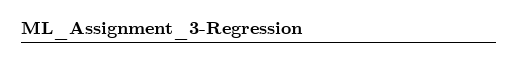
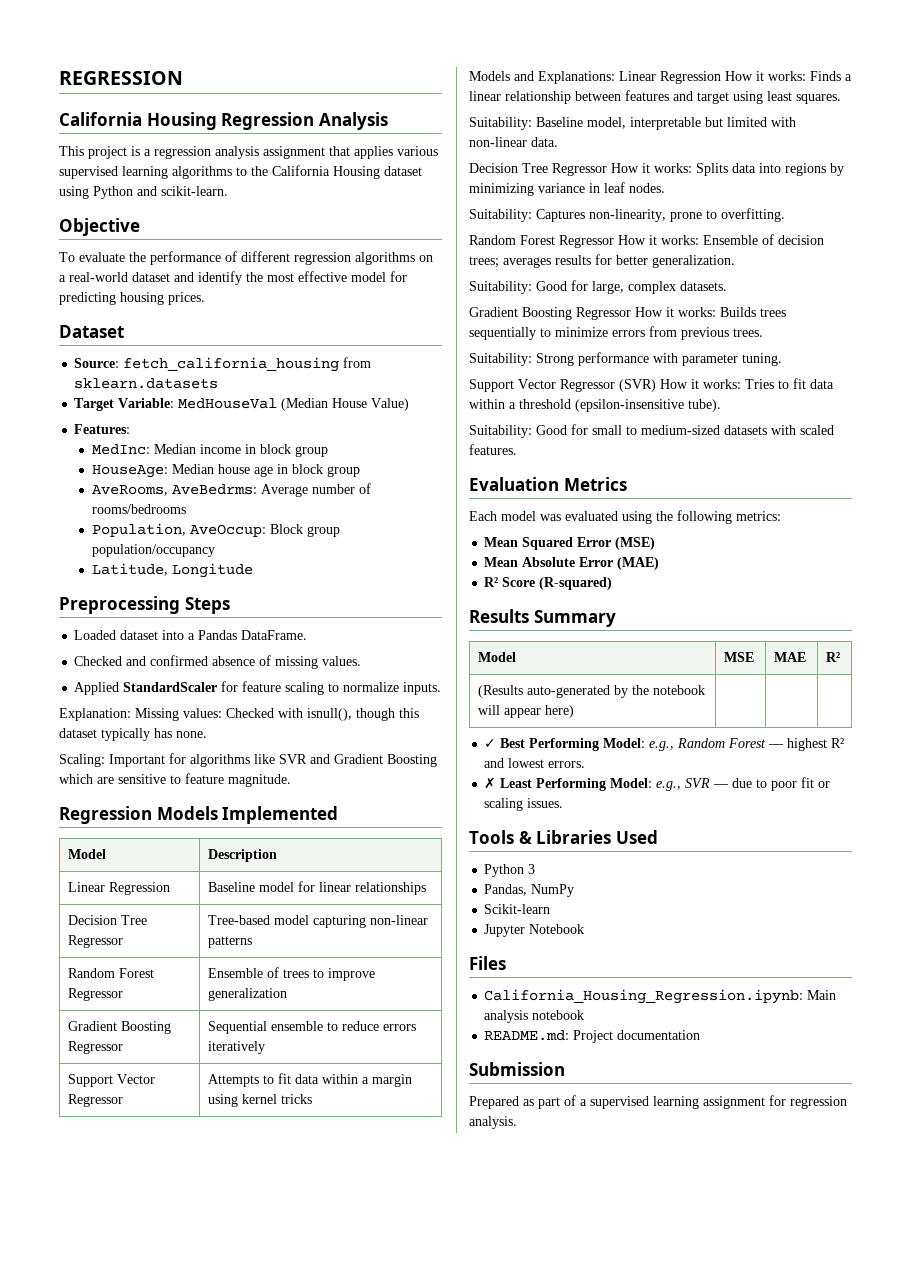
[21,21,303,40] ML_Assignment_3-Regression -> [59,71,183,85] [59,112,388,130] [59,146,438,159] [59,165,422,179] [59,186,228,199] [59,218,140,236] [59,251,433,265] [59,271,407,285] [59,292,205,305] [59,325,124,338] [74,357,372,372] [74,378,219,389] [74,398,410,411] [74,424,131,434] [91,444,328,457] [91,464,360,478] [91,483,371,497] [91,504,186,514] [91,523,340,537] [91,544,215,557] [91,563,253,578] [59,596,230,614] [74,630,308,640] [74,655,362,669] [74,681,442,695] [59,708,419,721] [59,728,207,741] [59,753,437,767] [59,773,291,787] [59,806,339,824] [68,849,107,859] [208,849,278,862] [68,882,171,895] [208,881,427,895] [68,915,148,925] [68,935,124,948] [208,915,429,928] [208,936,253,948] [68,968,155,978] [68,988,124,1001] [208,967,376,981] [208,988,288,1001] [68,1021,172,1034] [68,1041,124,1054] [208,1021,417,1034] [208,1041,266,1054] [68,1074,156,1087] [68,1094,124,1107] [208,1073,413,1087] [208,1094,313,1107] [469,71,852,84] [469,90,841,104] [469,117,796,130] [469,137,558,147] [469,163,844,176] [469,182,665,196] [469,208,785,222] [469,234,824,248] [469,254,735,268] [469,280,727,294] [469,307,786,320] [469,326,763,340] [469,352,782,366] [469,378,834,392] [469,399,721,412] [469,424,834,438] [469,444,517,455] [469,477,627,491] [469,510,781,524] [484,537,656,550] [484,557,660,570] [484,577,613,590] [469,609,616,627] [478,652,517,662] [724,652,755,662] [774,652,807,662] [826,652,841,662] [478,685,706,698] [478,705,575,718] [484,738,845,751] [484,758,586,768] [484,777,831,791] [484,798,564,811] [469,830,658,844] [484,864,536,877] [484,884,575,897] [484,904,551,914] [484,924,585,937] [469,956,506,970] [484,989,837,1004] [484,1010,585,1023] [484,1030,701,1043] [469,1062,565,1076] [469,1095,847,1109] [469,1116,517,1129] REGRESSION // California Housing Regression Analysis // This project is a regression analysis assignment that applies various supervised learning algorithms to the California Housing dataset using Python and scikit-learn. // Objective // To evaluate the performance of different regression algorithms on a real-world dataset and identify the most effective model for predicting housing prices. // Dataset // Source: fetch_california_housing from sklearn.datasets // Target Variable: MedHouseVal (Median House Value) // Features: // MedInc: Median income in block group // HouseAge: Median house age in block group // AveRooms, AveBedrms: Average number of rooms/bedrooms // Population, AveOccup: Block group population/occupancy // Latitude, Longitude // Preprocessing Steps // Loaded dataset into a Pandas DataFrame. // Checked and confirmed absence of missing values. // Applied StandardScaler for feature scaling to normalize inputs. // Explanation: Missing values: Checked with isnull(), though this dataset typically has none. // Scaling: Important for algorithms like SVR and Gradient Boosting which are sensitive to feature magnitude. // Regression Models Implemented // Model | Description // Linear Regression | Baseline model for linear relationships // Decision Tree Regressor | Tree-based model capturing non-linear patterns // Random Forest Regressor | Ensemble of trees to improve generalization // Gradient Boosting Regressor | Sequential ensemble to reduce errors iteratively // Support Vector Regressor | Attempts to fit data within a margin using kernel tricks // Models and Explanations: Linear Regression How it works: Finds a linear relationship between features and target using least squares. // Suitability: Baseline model, interpretable but limited with non-linear data. // Decision Tree Regressor How it works: Splits data into regions by minimizing variance in leaf nodes. // Suitability: Captures non-linearity, prone to overfitting. // Random Forest Regressor How it works: Ensemble of decision trees; averages results for better generalization. // Suitability: Good for large, complex datasets. // Gradient Boosting Regressor How it works: Builds trees sequentially to minimize errors from previous trees. // Suitability: Strong performance with parameter tuning. // Support Vector Regressor (SVR) How it works: Tries to fit data within a threshold (epsilon-insensitive tube). // Suitability: Good for small to medium-sized datasets with scaled features. // Evaluation Metrics // Each model was evaluated using the following metrics: // Mean Squared Error (MSE) // Mean Absolute Error (MAE) // R² Score (R-squared) // Results Summary // Model | MSE | MAE | R² // (Results auto-generated by the notebook will appear here) | | | // ✓ Best Performing Model: e.g., Random Forest — highest R² and lowest errors. // ✗ Least Performing Model: e.g., SVR — due to poor fit or scaling issues. // Tools & Libraries Used // Python 3 // Pandas, NumPy // Scikit-learn // Jupyter Notebook // Files // California_Housing_Regression.ipynb: Main analysis notebook // README.md: Project documentation // Submission // Prepared as part of a supervised learning assignment for regression analysis.

